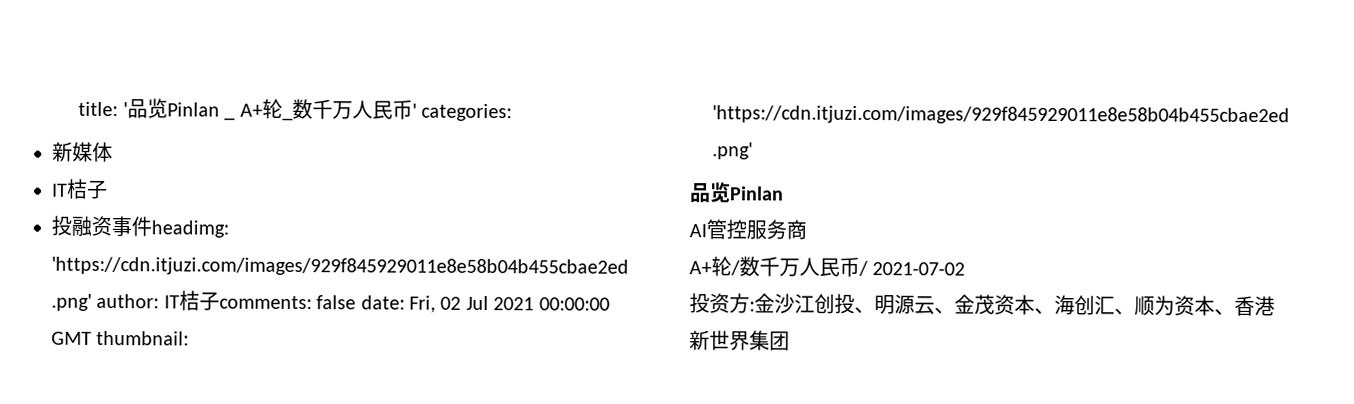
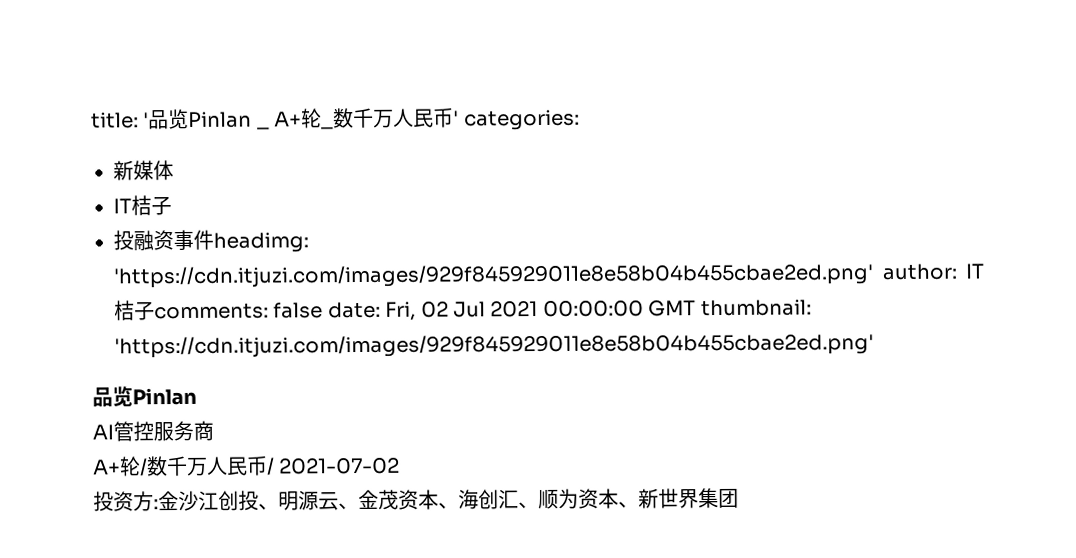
[1234,295,1275,317] 香港 -> (639, 504) none

